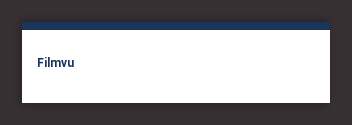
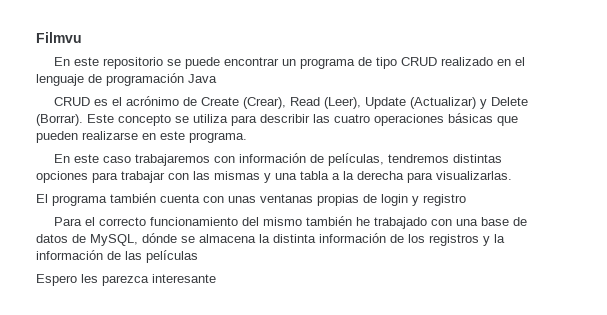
(74, 62) none -> [53,57,525,69] [36,73,217,86] [53,96,528,109] [36,113,518,126] [36,131,247,143] [53,153,502,166] [36,171,512,183] [36,193,466,206] [53,216,527,229] [36,233,505,246] [36,250,198,263] [36,274,216,286] // En este repositorio se puede encontrar un programa de tipo CRUD realizado en el lenguaje de programación Java // CRUD es el acrónimo de Create (Crear), Read (Leer), Update (Actualizar) y Delete (Borrar). Este concepto se utiliza para describir las cuatro operaciones básicas que pueden realizarse en este programa. // En este caso trabajaremos con información de películas, tendremos distintas opciones para trabajar con las mismas y una tabla a la derecha para visualizarlas. // El programa también cuenta con unas ventanas propias de login y registro // Para el correcto funcionamiento del mismo también he trabajado con una base de datos de MySQL, dónde se almacena la distinta información de los registros y la información de las películas // Espero les parezca interesante

